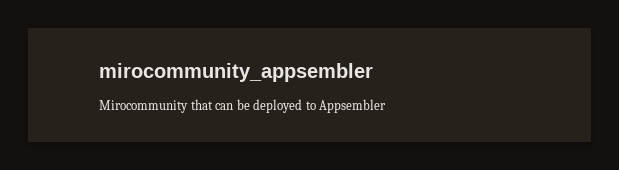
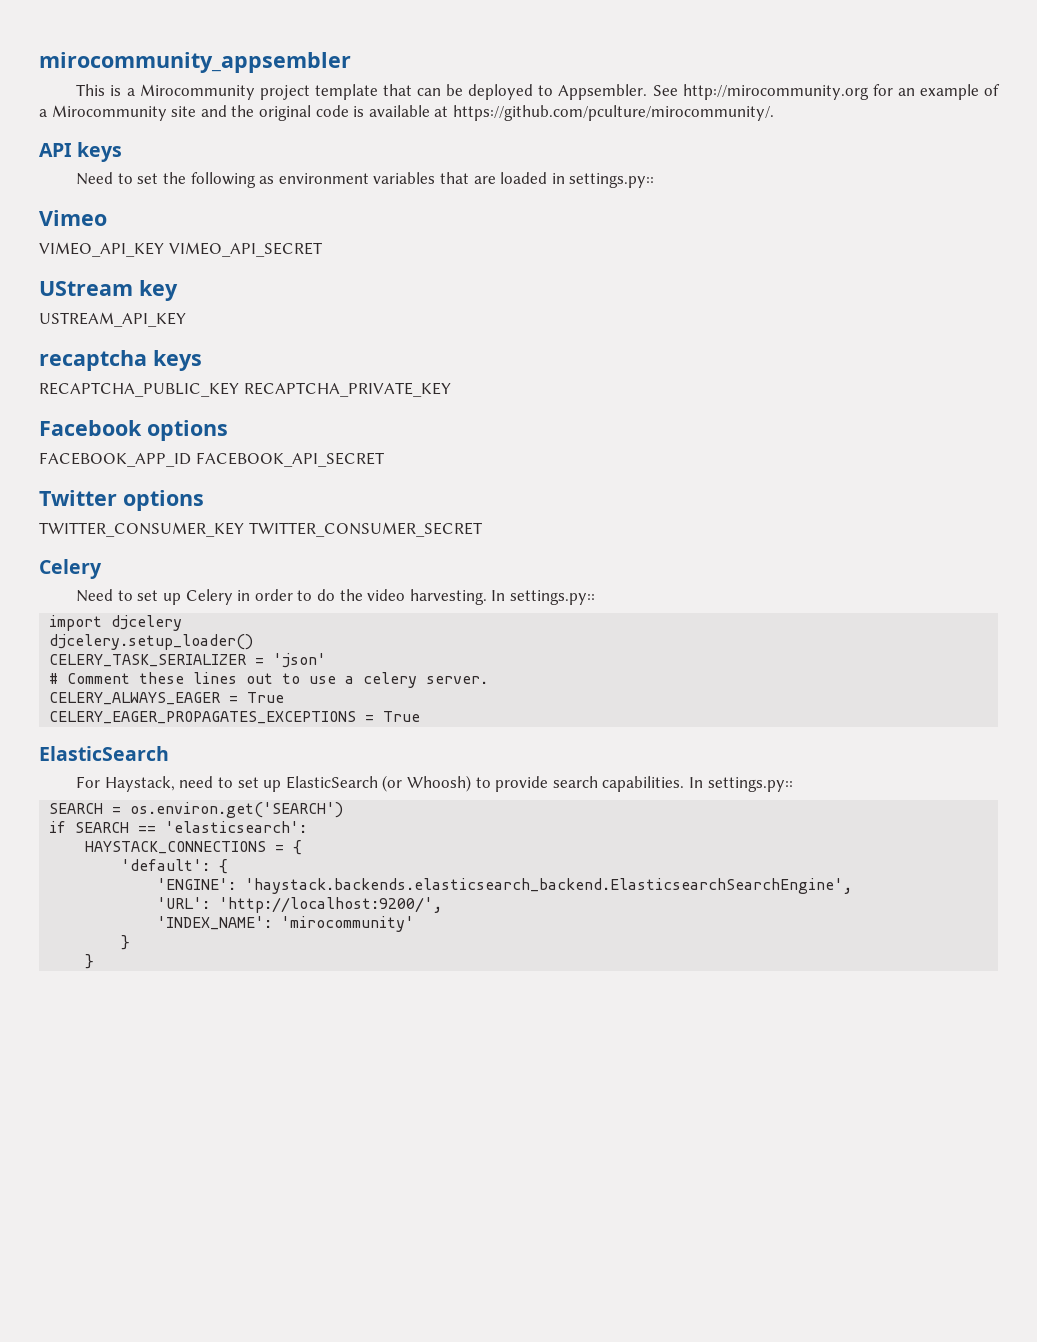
[99,100,188,113] Mirocommunity -> [76,84,378,100] This is a Mirocommunity project template
[319,99,387,113] Appsembler -> [558,84,1000,100] [39,105,774,121] [39,142,123,162] [76,172,655,188] [39,210,107,226] [39,242,322,257] [39,280,178,301] [39,312,186,327] [39,350,202,371] [39,382,451,397] [39,420,228,441] [39,452,384,467] [39,490,204,511] [39,522,482,537] [39,559,102,579] [76,589,595,605] [49,615,183,631] [49,634,254,650] [49,653,327,668] [49,672,489,688] [49,692,285,705] [49,711,421,724] [39,746,169,761] [76,775,793,792] [49,802,344,818] [49,821,308,833] [85,840,303,855] [121,859,229,874] [157,878,853,894] [157,897,443,913] [157,916,415,932] [121,935,131,950] [85,954,95,969] Appsembler. See http://mirocommunity.org for an example of a Mirocommunity site and the original code is available at https://github.com/pculture/mirocommunity/. // API keys // Need to set the following as environment variables that are loaded in settings.py:: // Vimeo // VIMEO_API_KEY VIMEO_API_SECRET // UStream key // USTREAM_API_KEY // recaptcha keys // RECAPTCHA_PUBLIC_KEY RECAPTCHA_PRIVATE_KEY // Facebook options // FACEBOOK_APP_ID FACEBOOK_API_SECRET // Twitter options // TWITTER_CONSUMER_KEY TWITTER_CONSUMER_SECRET // Celery // Need to set up Celery in order to do the video harvesting. In settings.py:: // import djcelery // djcelery.setup_loader() // CELERY_TASK_SERIALIZER = 'json' // # Comment these lines out to use a celery server. // CELERY_ALWAYS_EAGER = True // CELERY_EAGER_PROPAGATES_EXCEPTIONS = True // ElasticSearch // For Haystack, need to set up ElasticSearch (or Whoosh) to provide search capabilities. In settings.py:: // SEARCH = os.environ.get('SEARCH') // if SEARCH == 'elasticsearch': // HAYSTACK_CONNECTIONS = { // 'default': { // 'ENGINE': 'haystack.backends.elasticsearch_backend.ElasticsearchSearchEngine', // 'URL': 'http://localhost:9200/', // 'INDEX_NAME': 'mirocommunity' // } // }

